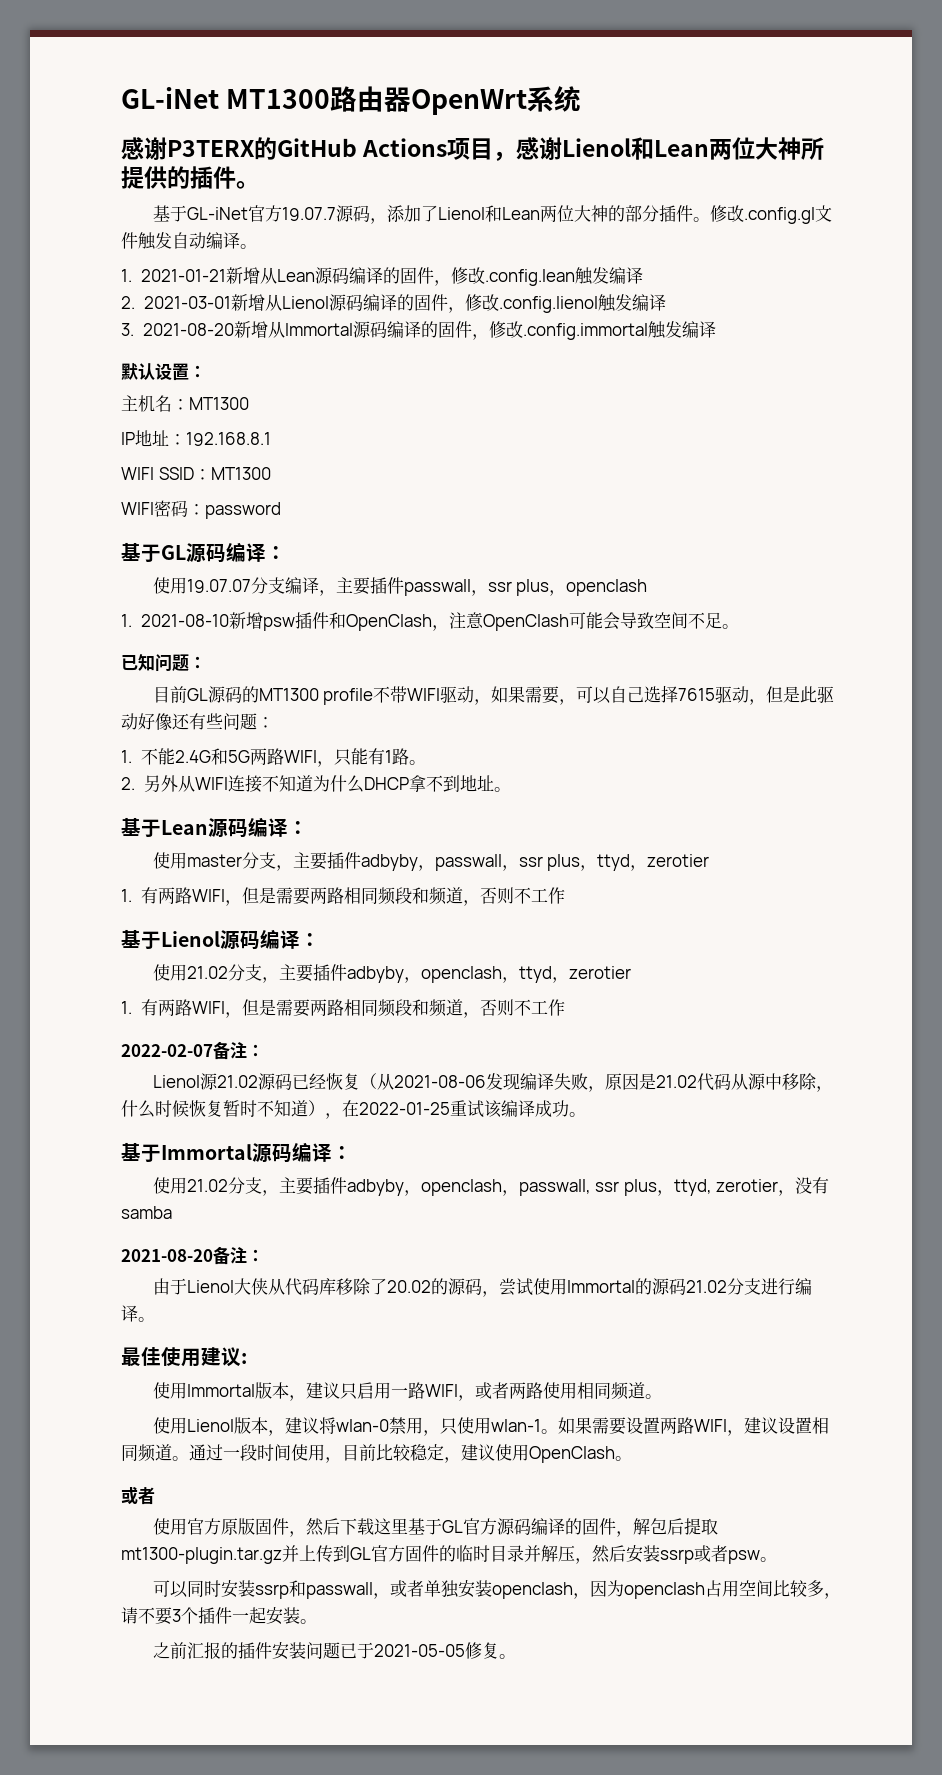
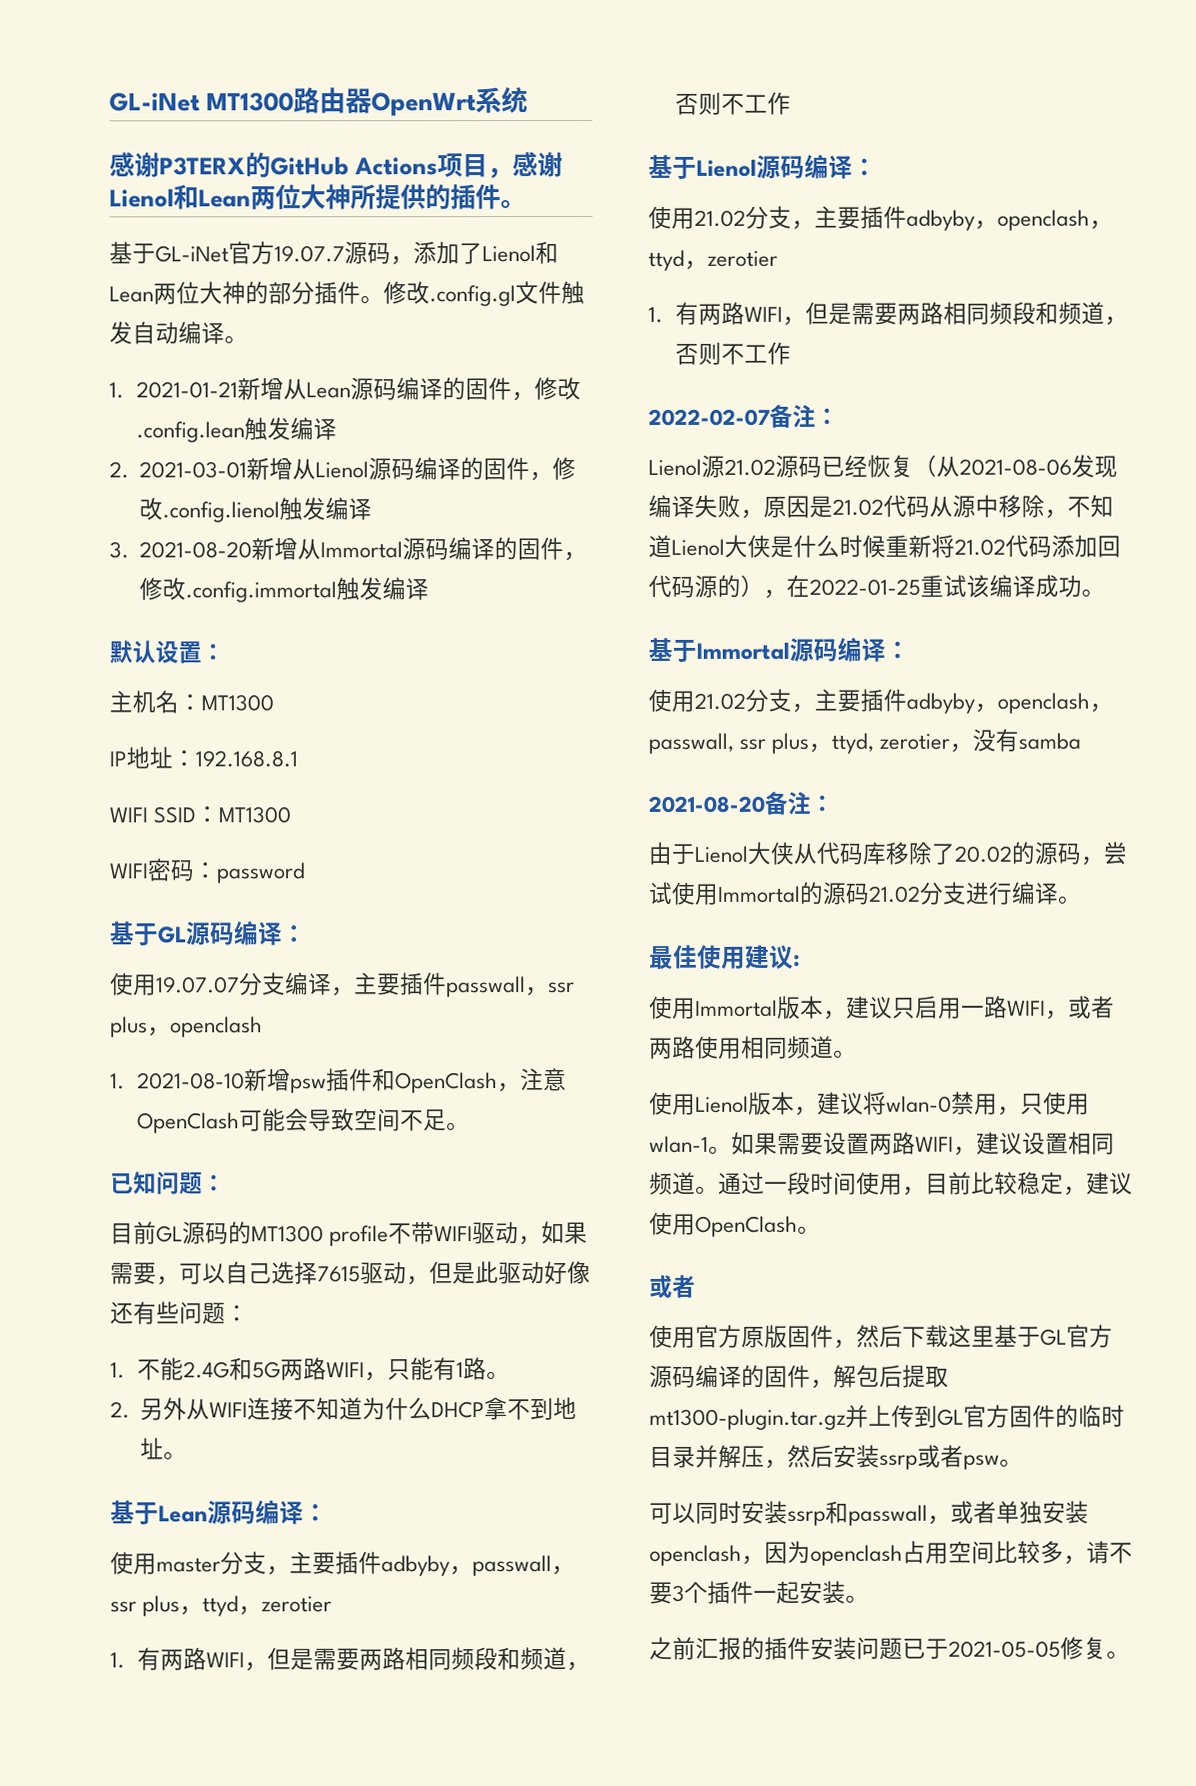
[121,1100,308,1118] 什么时候恢复暂时不知道 -> [1067,494,1114,518] [648,534,1121,558] [648,574,741,598] 不知道Lienol大侠是什么时候重新将21.02代码添加回代码源的

